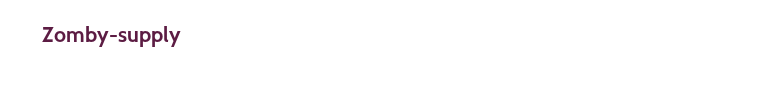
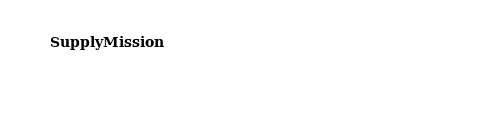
[42,26,181,47] Zomby-supply -> [50,36,164,50] SupplyMission

